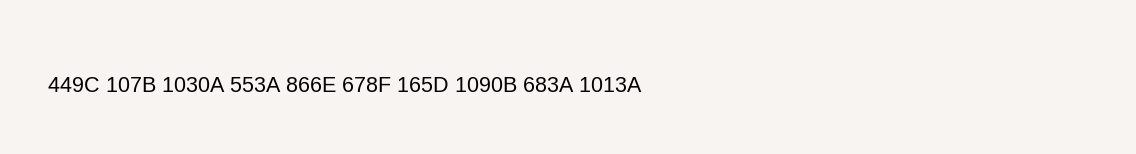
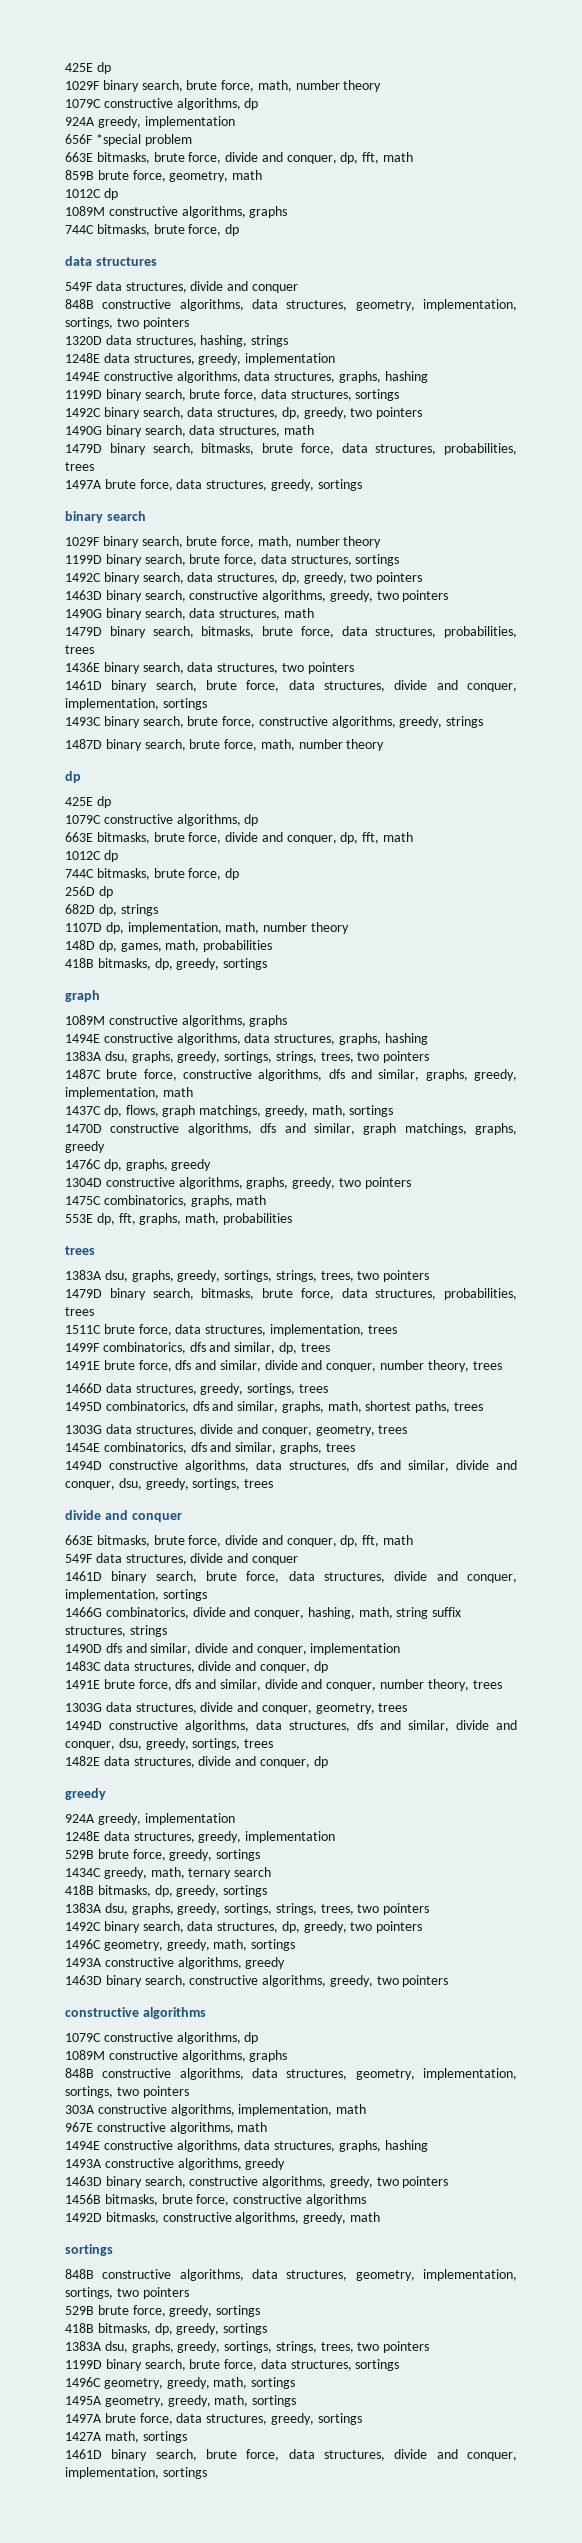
[48,77,642,92] 449C 107B 1030A 553A 866E 678F 165D 1090B 683A 1013A -> [65,62,111,74] [65,80,382,92] [65,98,259,110] [65,116,235,128] [65,134,192,146] [65,152,414,164] [65,170,263,182] [65,188,118,200] [65,206,288,218] [65,224,240,236] [65,256,157,266] [65,281,298,293] [65,299,517,311] [65,317,189,329] [65,335,289,347] [65,353,336,365] [65,371,428,383] [65,389,400,401] [65,407,423,419] [65,425,314,437] [65,443,517,455] [65,462,94,471] [65,479,362,491] [65,511,146,523] [65,536,382,548] [65,554,400,566] [65,572,423,584] [65,590,449,602] [65,608,314,620] [65,626,517,638] [65,645,94,654] [65,662,354,674] [65,680,517,692] [65,698,207,710] [65,716,484,728] [65,739,385,751] [65,771,81,783] [65,796,111,808] [65,814,259,826] [65,832,414,844] [65,850,118,862] [65,868,240,880] [65,886,113,898] [65,904,158,916] [65,922,349,934] [65,940,273,952] [65,958,268,970] [65,990,100,1002] [65,1015,288,1027] [65,1033,428,1045] [65,1051,430,1063] [65,1069,517,1081] [65,1087,193,1099] [65,1105,394,1117] [65,1123,517,1135] [65,1141,105,1153] [65,1159,212,1171] [65,1177,411,1189] [65,1195,267,1207] [65,1213,292,1225] [65,1246,95,1255] [65,1270,430,1282] [65,1288,517,1300] [65,1307,94,1316] [65,1324,397,1336] [65,1342,330,1354] [65,1360,502,1372] [65,1383,328,1395] [65,1401,484,1413] [65,1424,408,1436] [65,1442,355,1454] [65,1460,517,1472] [65,1478,274,1490] [65,1510,182,1522] [65,1535,414,1547] [65,1553,298,1565] [65,1571,517,1583] [65,1589,207,1601] [65,1607,462,1619] [65,1625,167,1637] [65,1643,401,1655] [65,1661,328,1673] [65,1679,502,1691] [65,1702,408,1714] [65,1720,517,1732] [65,1738,274,1750] [65,1756,328,1768] [65,1788,106,1800] [65,1813,235,1825] [65,1831,336,1843] [65,1849,261,1861] [65,1867,272,1879] [65,1885,268,1897] [65,1903,430,1915] [65,1921,423,1933] [65,1939,296,1951] [65,1957,286,1969] [65,1975,449,1987] [65,2007,206,2019] [65,2032,259,2044] [65,2050,288,2062] [65,2068,517,2080] [65,2086,189,2098] [65,2104,367,2116] [65,2122,268,2134] [65,2140,428,2152] [65,2158,286,2170] [65,2176,449,2188] [65,2194,366,2206] [65,2212,380,2224] [65,2244,113,2256] [65,2269,517,2281] [65,2287,189,2299] [65,2305,261,2317] [65,2323,268,2335] [65,2341,430,2353] [65,2359,400,2371] [65,2377,296,2389] [65,2395,297,2407] [65,2413,362,2425] [65,2431,187,2443] [65,2449,517,2461] [65,2467,207,2479] 425E dp // 1029F binary search, brute force, math, number theory // 1079C constructive algorithms, dp // 924A greedy, implementation // 656F *special problem // 663E bitmasks, brute force, divide and conquer, dp, fft, math // 859B brute force, geometry, math // 1012C dp // 1089M constructive algorithms, graphs // 744C bitmasks, brute force, dp // data structures // 549F data structures, divide and conquer // 848B constructive algorithms, data structures, geometry, implementation, sortings, two pointers // 1320D data structures, hashing, strings // 1248E data structures, greedy, implementation // 1494E constructive algorithms, data structures, graphs, hashing // 1199D binary search, brute force, data structures, sortings // 1492C binary search, data structures, dp, greedy, two pointers // 1490G binary search, data structures, math // 1479D binary search, bitmasks, brute force, data structures, probabilities, trees // 1497A brute force, data structures, greedy, sortings // binary search // 1029F binary search, brute force, math, number theory // 1199D binary search, brute force, data structures, sortings // 1492C binary search, data structures, dp, greedy, two pointers // 1463D binary search, constructive algorithms, greedy, two pointers // 1490G binary search, data structures, math // 1479D binary search, bitmasks, brute force, data structures, probabilities, trees // 1436E binary search, data structures, two pointers // 1461D binary search, brute force, data structures, divide and conquer, implementation, sortings // 1493C binary search, brute force, constructive algorithms, greedy, strings // 1487D binary search, brute force, math, number theory // dp // 425E dp // 1079C constructive algorithms, dp // 663E bitmasks, brute force, divide and conquer, dp, fft, math // 1012C dp // 744C bitmasks, brute force, dp // 256D dp // 682D dp, strings // 1107D dp, implementation, math, number theory // 148D dp, games, math, probabilities // 418B bitmasks, dp, greedy, sortings // graph // 1089M constructive algorithms, graphs // 1494E constructive algorithms, data structures, graphs, hashing // 1383A dsu, graphs, greedy, sortings, strings, trees, two pointers // 1487C brute force, constructive algorithms, dfs and similar, graphs, greedy, implementation, math // 1437C dp, flows, graph matchings, greedy, math, sortings // 1470D constructive algorithms, dfs and similar, graph matchings, graphs, greedy // 1476C dp, graphs, greedy // 1304D constructive algorithms, graphs, greedy, two pointers // 1475C combinatorics, graphs, math // 553E dp, fft, graphs, math, probabilities // trees // 1383A dsu, graphs, greedy, sortings, strings, trees, two pointers // 1479D binary search, bitmasks, brute force, data structures, probabilities, trees // 1511C brute force, data structures, implementation, trees // 1499F combinatorics, dfs and similar, dp, trees // 1491E brute force, dfs and similar, divide and conquer, number theory, trees // 1466D data structures, greedy, sortings, trees // 1495D combinatorics, dfs and similar, graphs, math, shortest paths, trees // 1303G data structures, divide and conquer, geometry, trees // 1454E combinatorics, dfs and similar, graphs, trees // 1494D constructive algorithms, data structures, dfs and similar, divide and conquer, dsu, greedy, sortings, trees // divide and conquer // 663E bitmasks, brute force, divide and conquer, dp, fft, math // 549F data structures, divide and conquer // 1461D binary search, brute force, data structures, divide and conquer, implementation, sortings // 1466G combinatorics, divide and conquer, hashing, math, string suffix structures, strings // 1490D dfs and similar, divide and conquer, implementation // 1483C data structures, divide and conquer, dp // 1491E brute force, dfs and similar, divide and conquer, number theory, trees // 1303G data structures, divide and conquer, geometry, trees // 1494D constructive algorithms, data structures, dfs and similar, divide and conquer, dsu, greedy, sortings, trees // 1482E data structures, divide and conquer, dp // greedy // 924A greedy, implementation // 1248E data structures, greedy, implementation // 529B brute force, greedy, sortings // 1434C greedy, math, ternary search // 418B bitmasks, dp, greedy, sortings // 1383A dsu, graphs, greedy, sortings, strings, trees, two pointers // 1492C binary search, data structures, dp, greedy, two pointers // 1496C geometry, greedy, math, sortings // 1493A constructive algorithms, greedy // 1463D binary search, constructive algorithms, greedy, two pointers // constructive algorithms // 1079C constructive algorithms, dp // 1089M constructive algorithms, graphs // 848B constructive algorithms, data structures, geometry, implementation, sortings, two pointers // 303A constructive algorithms, implementation, math // 967E constructive algorithms, math // 1494E constructive algorithms, data structures, graphs, hashing // 1493A constructive algorithms, greedy // 1463D binary search, constructive algorithms, greedy, two pointers // 1456B bitmasks, brute force, constructive algorithms // 1492D bitmasks, constructive algorithms, greedy, math // sortings // 848B constructive algorithms, data structures, geometry, implementation, sortings, two pointers // 529B brute force, greedy, sortings // 418B bitmasks, dp, greedy, sortings // 1383A dsu, graphs, greedy, sortings, strings, trees, two pointers // 1199D binary search, brute force, data structures, sortings // 1496C geometry, greedy, math, sortings // 1495A geometry, greedy, math, sortings // 1497A brute force, data structures, greedy, sortings // 1427A math, sortings // 1461D binary search, brute force, data structures, divide and conquer, implementation, sortings

